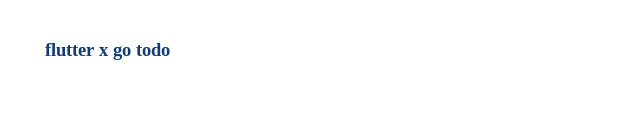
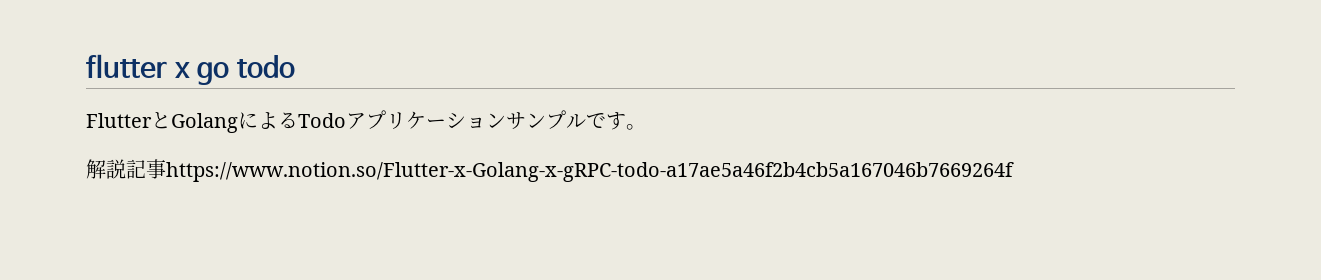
(170, 49) none -> [86,110,646,133] [86,159,1014,182] // FlutterとGolangによるTodoアプリケーションサンプルです。 // 解説記事https://www.notion.so/Flutter-x-Golang-x-gRPC-todo-a17ae5a46f2b4cb5a167046b7669264f

